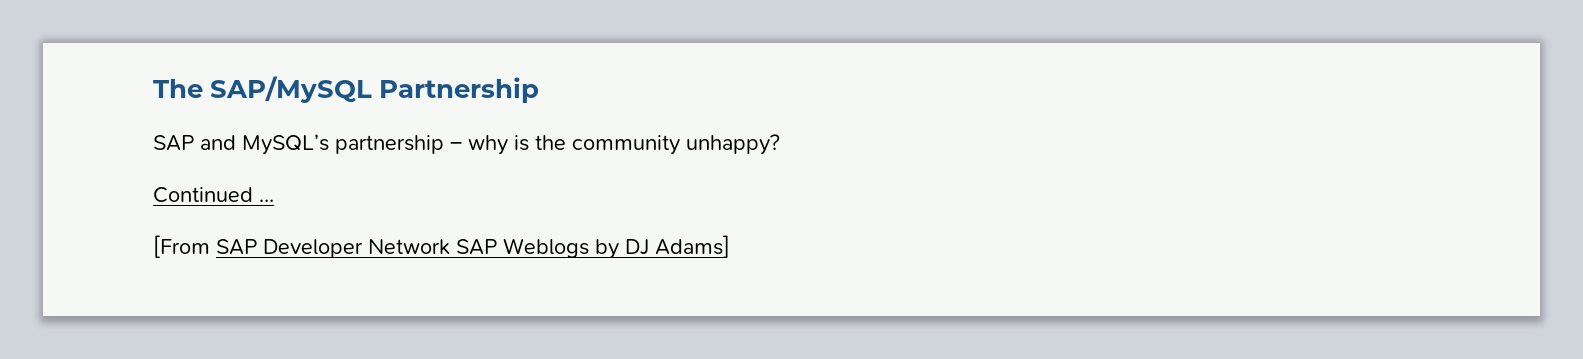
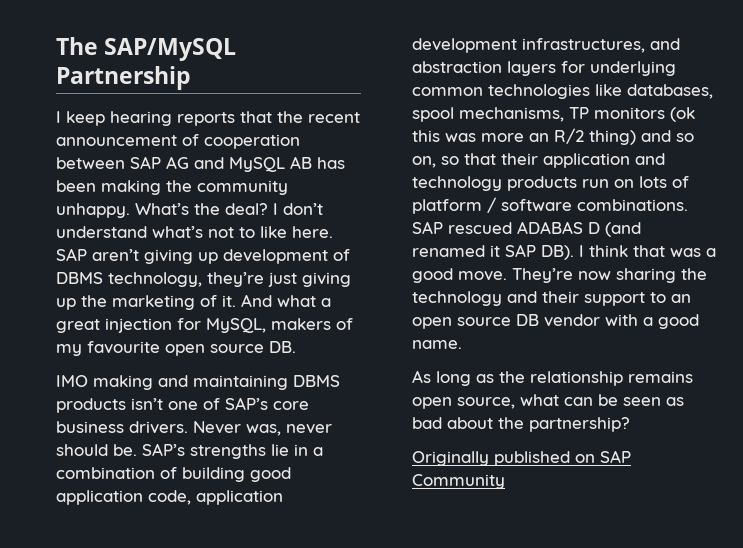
[153,134,780,155] [153,187,274,203] [153,235,730,259] SAP and MySQL’s partnership – why is the community unhappy? // Continued … // [From SAP Developer Network SAP Weblogs by DJ Adams] -> [56,111,360,126] [56,134,300,149] [56,156,345,172] [56,180,288,195] [56,203,323,218] [56,226,333,238] [56,248,350,264] [56,272,351,287] [56,294,331,310] [56,318,353,333] [56,341,296,356] [56,375,340,390] [56,397,309,413] [56,421,332,436] [56,443,323,459] [56,467,291,482] [56,490,283,505] [412,38,680,53] [412,61,676,76] [412,84,713,99] [412,107,695,122] [412,128,694,145] [412,153,665,168] [412,176,689,191] [412,197,688,214] [412,221,641,237] [412,244,716,260] [412,268,707,283] [412,291,691,306] [412,314,699,329] [412,340,462,349] [412,370,693,386] [412,394,684,409] [412,417,630,432] [412,450,631,466] [412,474,505,489] I keep hearing reports that the recent announcement of cooperation between SAP AG and MySQL AB has been making the community unhappy. What’s the deal? I don’t understand what’s not to like here. SAP aren’t giving up development of DBMS technology, they’re just giving up the marketing of it. And what a great injection for MySQL, makers of my favourite open source DB. // IMO making and maintaining DBMS products isn’t one of SAP’s core business drivers. Never was, never should be. SAP’s strengths lie in a combination of building good application code, application development infrastructures, and abstraction layers for underlying common technologies like databases, spool mechanisms, TP monitors (ok this was more an R/2 thing) and so on, so that their application and technology products run on lots of platform / software combinations. SAP rescued ADABAS D (and renamed it SAP DB). I think that was a good move. They’re now sharing the technology and their support to an open source DB vendor with a good name. // As long as the relationship remains open source, what can be seen as bad about the partnership? // Originally published on SAP Community

